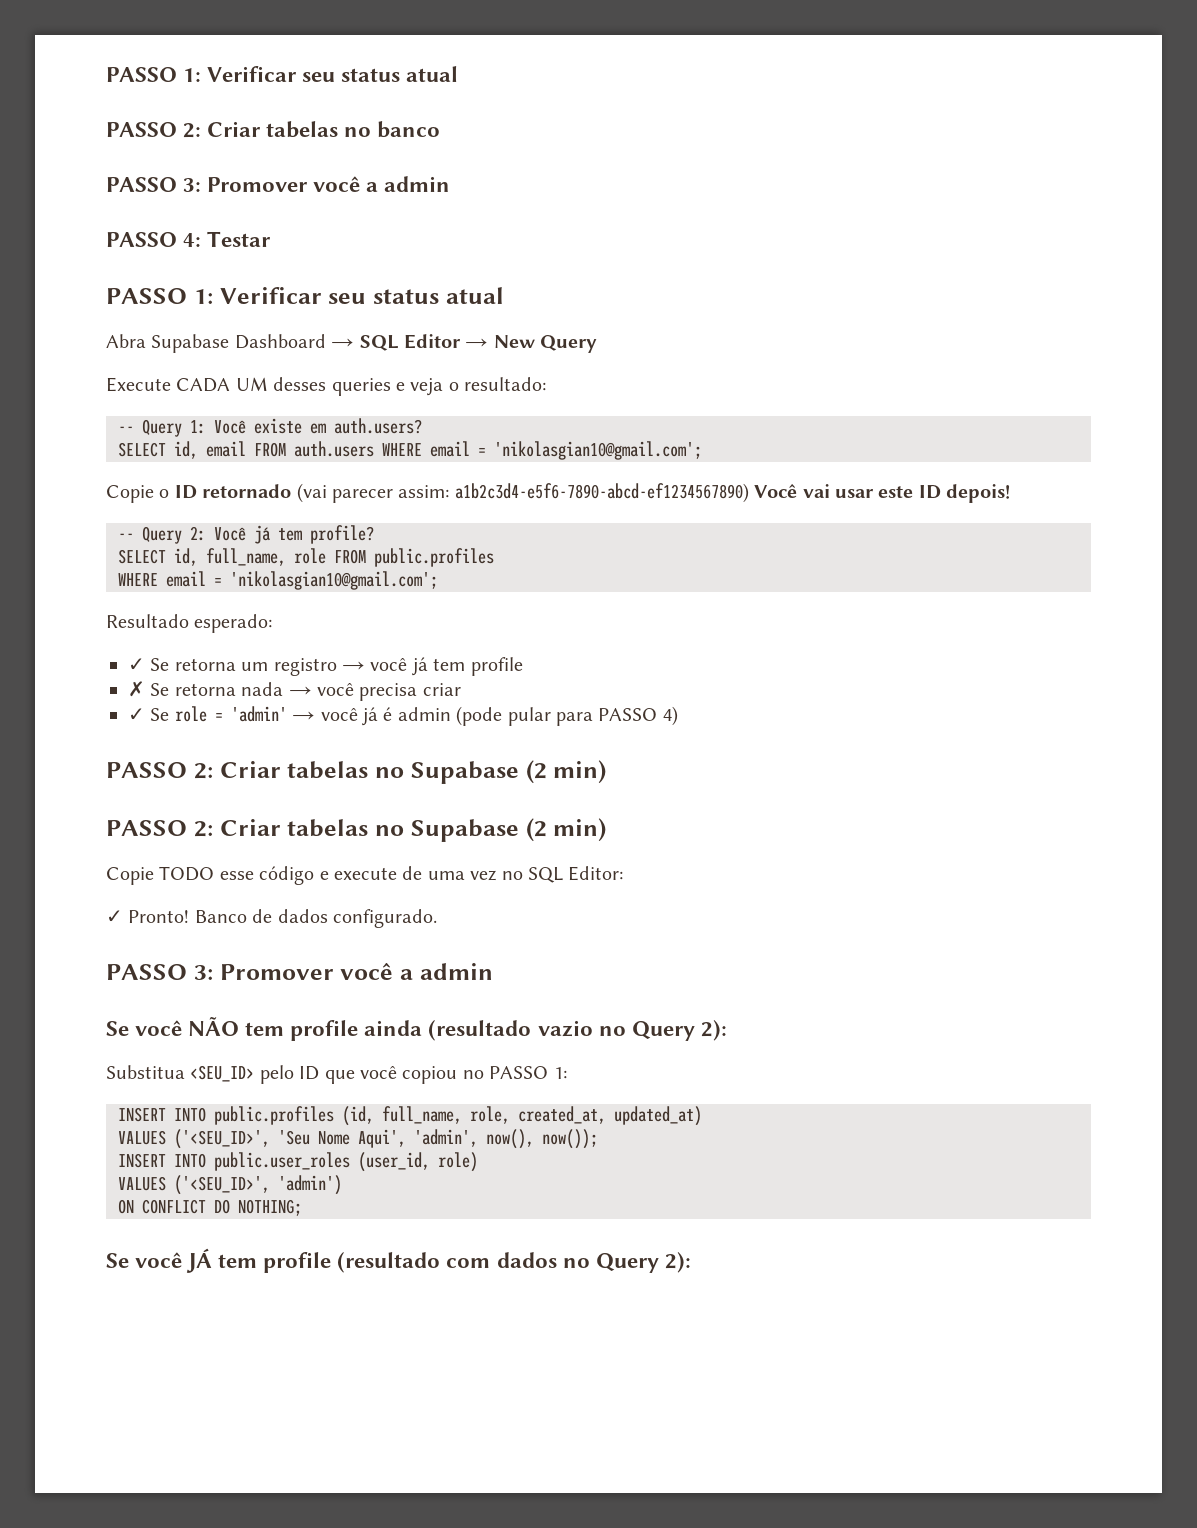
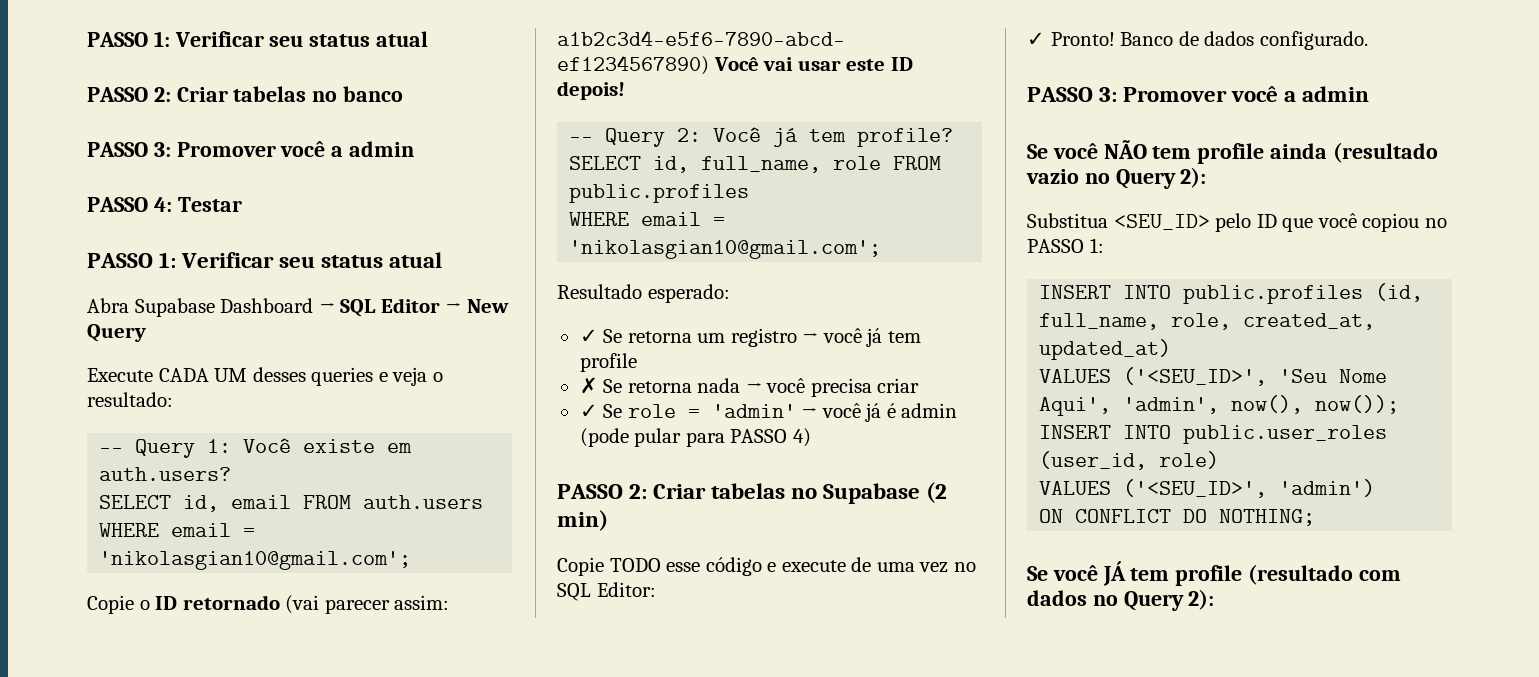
[106,818,607,842] // PASSO 2: Criar tabelas no Supabase (2 min) -> (608, 520) none

